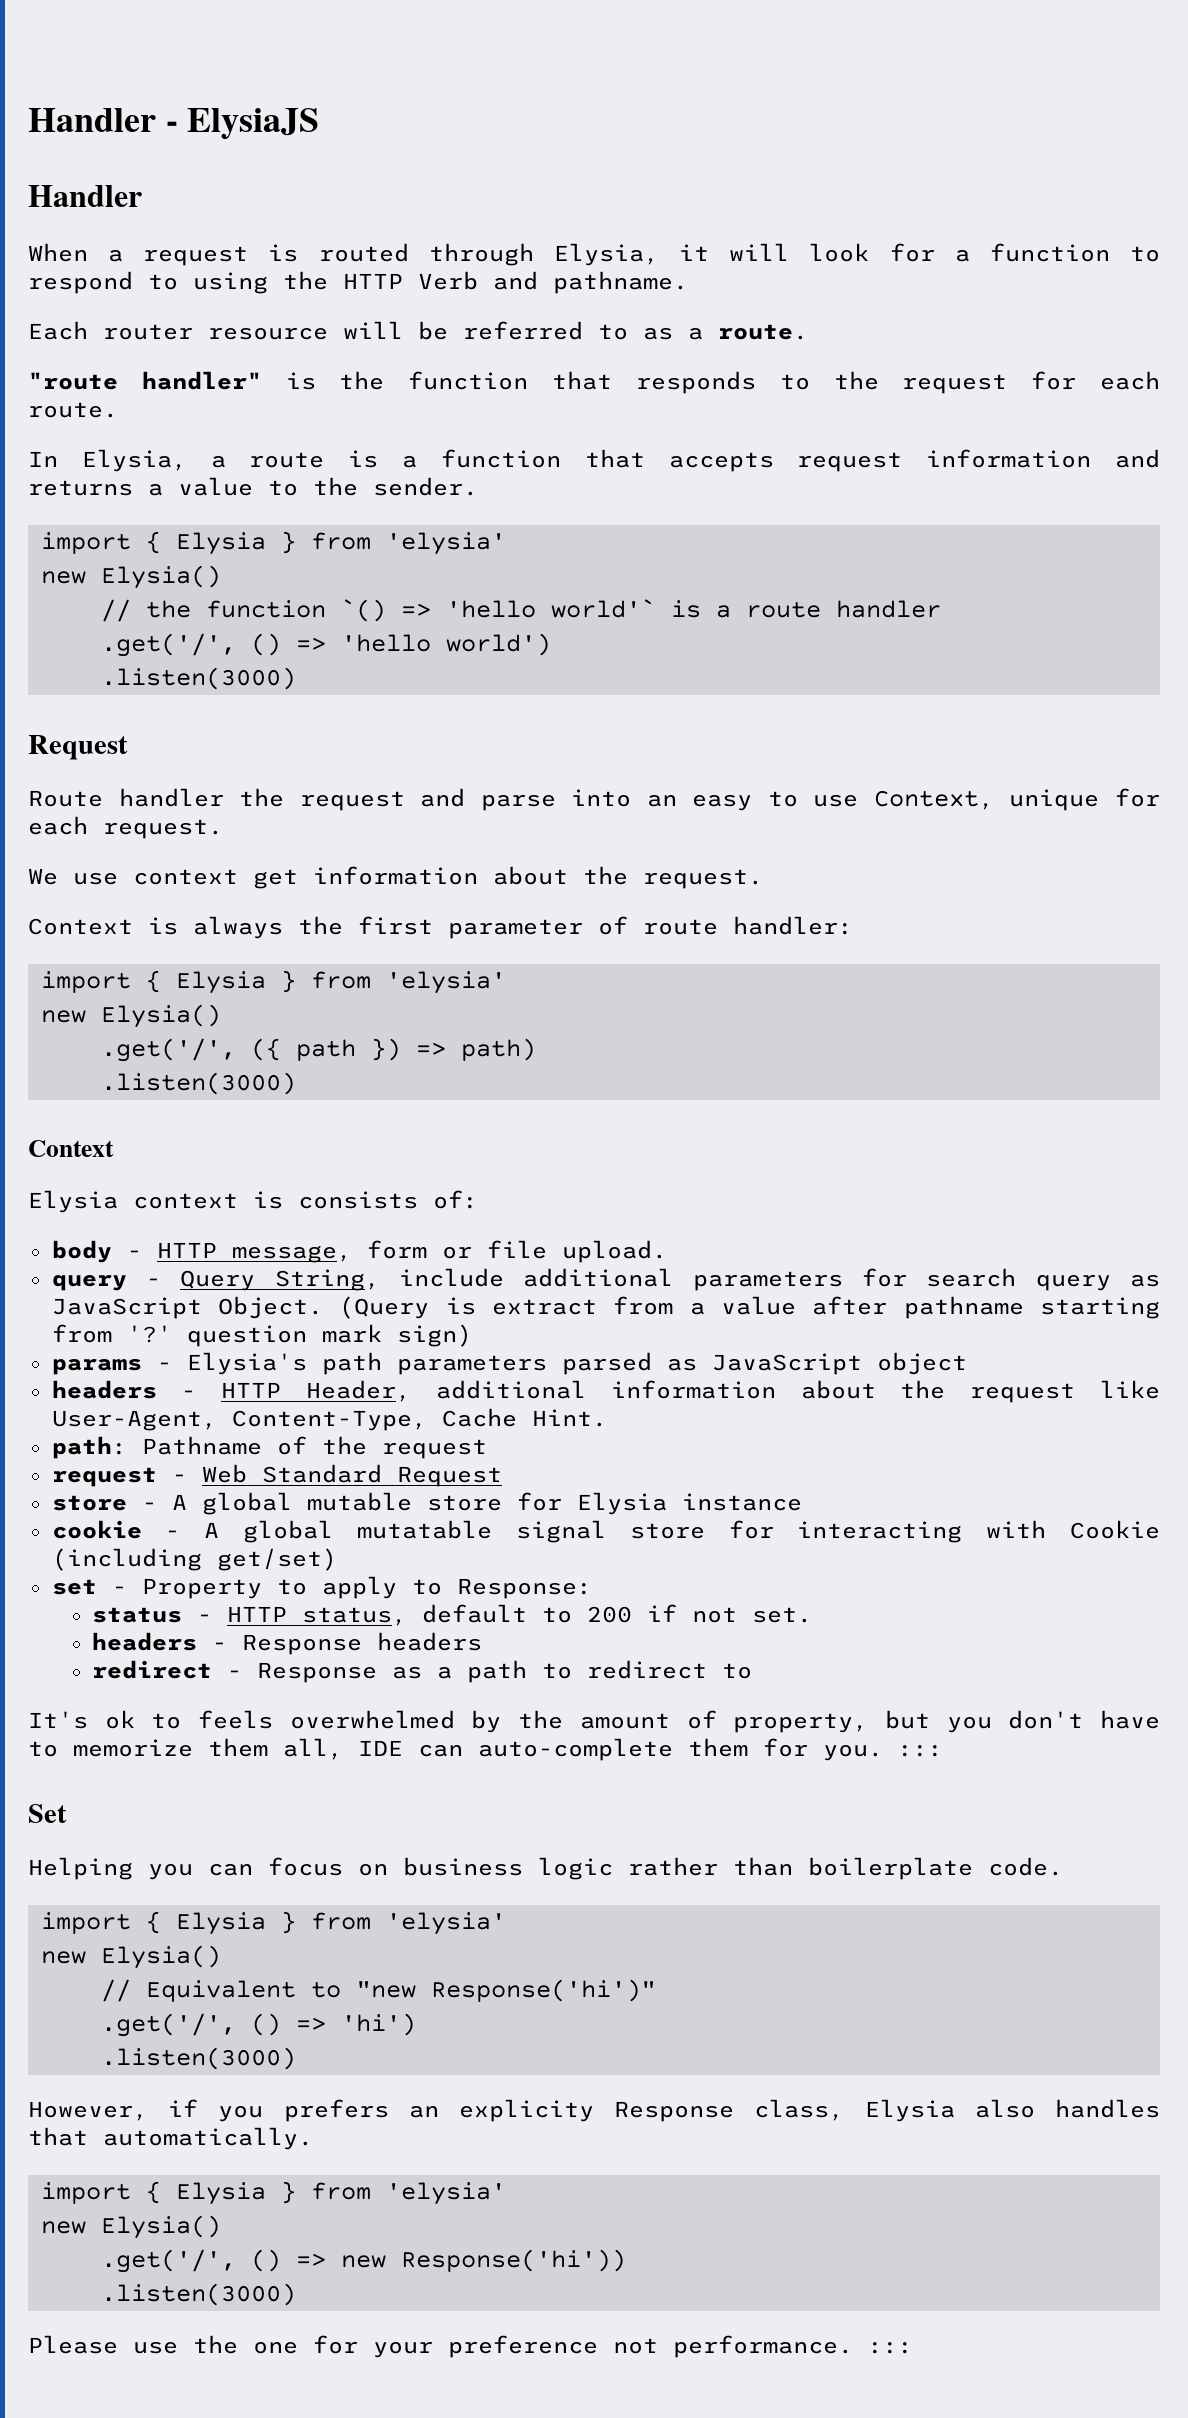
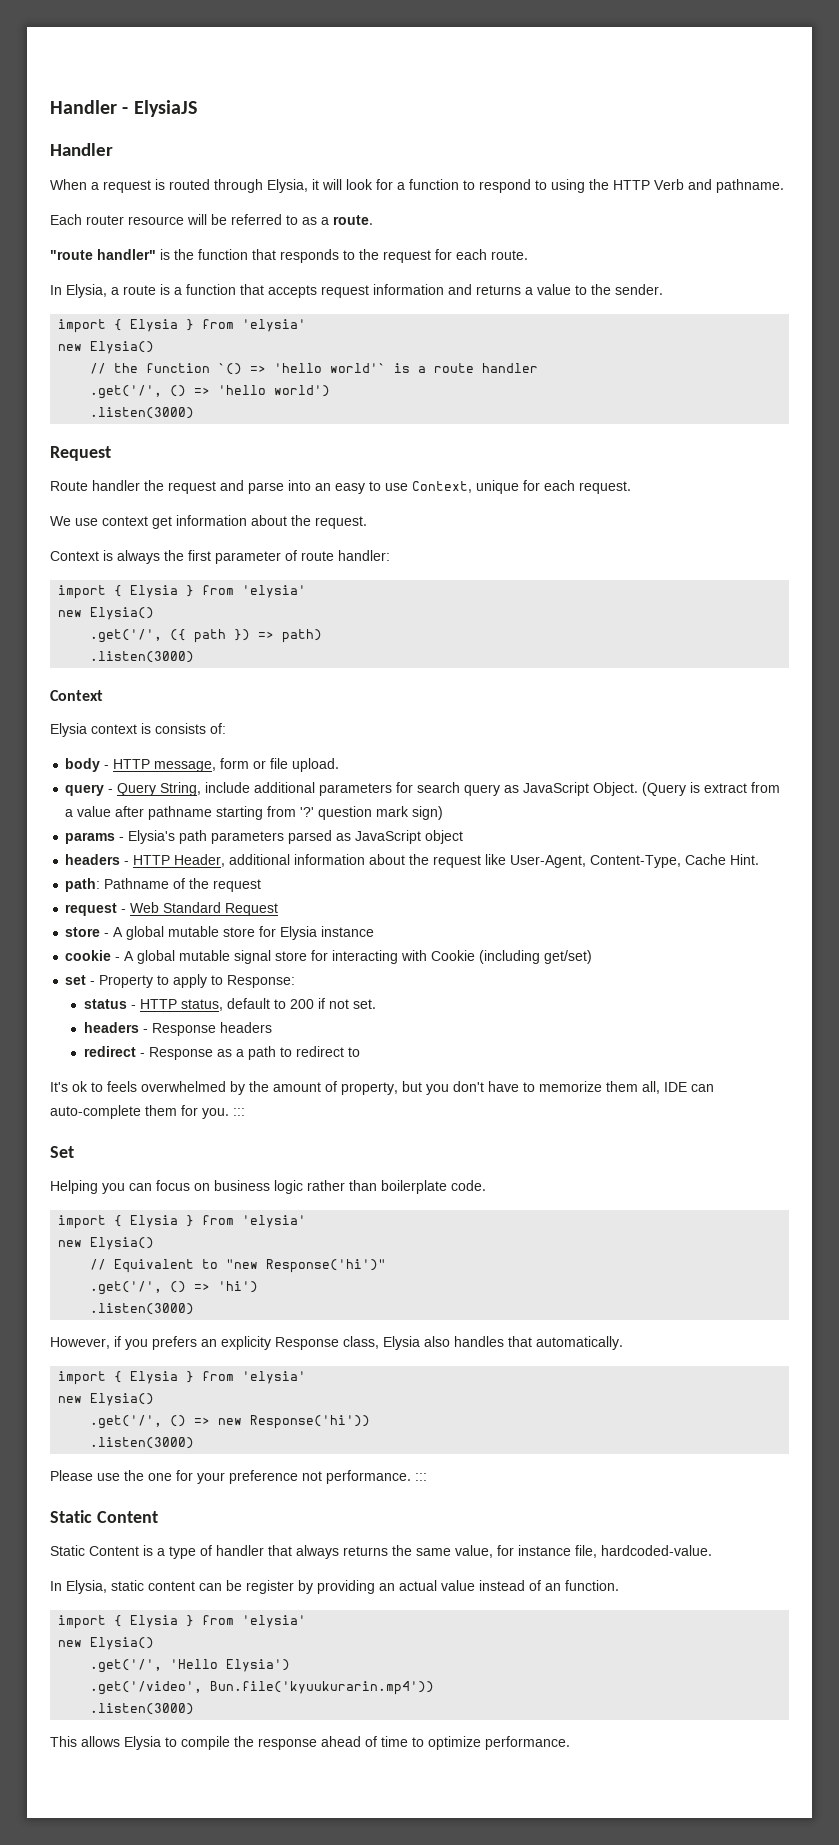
[356,1520,492,1539] mutatable -> [179,950,231,961] mutable
(913, 2348) none -> [50,1510,158,1523] [50,1545,712,1559] [50,1580,619,1594] [58,1615,307,1629] [58,1637,155,1650] [90,1659,291,1673] [90,1681,435,1695] [90,1703,195,1715] [50,1736,570,1750] // Static Content // Static Content is a type of handler that always returns the same value, for instance file, hardcoded-value. // In Elysia, static content can be register by providing an actual value instead of an function. // import { Elysia } from 'elysia' // new Elysia() // .get('/', 'Hello Elysia') // .get('/video', Bun.file('kyuukurarin.mp4')) // .listen(3000) // This allows Elysia to compile the response ahead of time to optimize performance.

